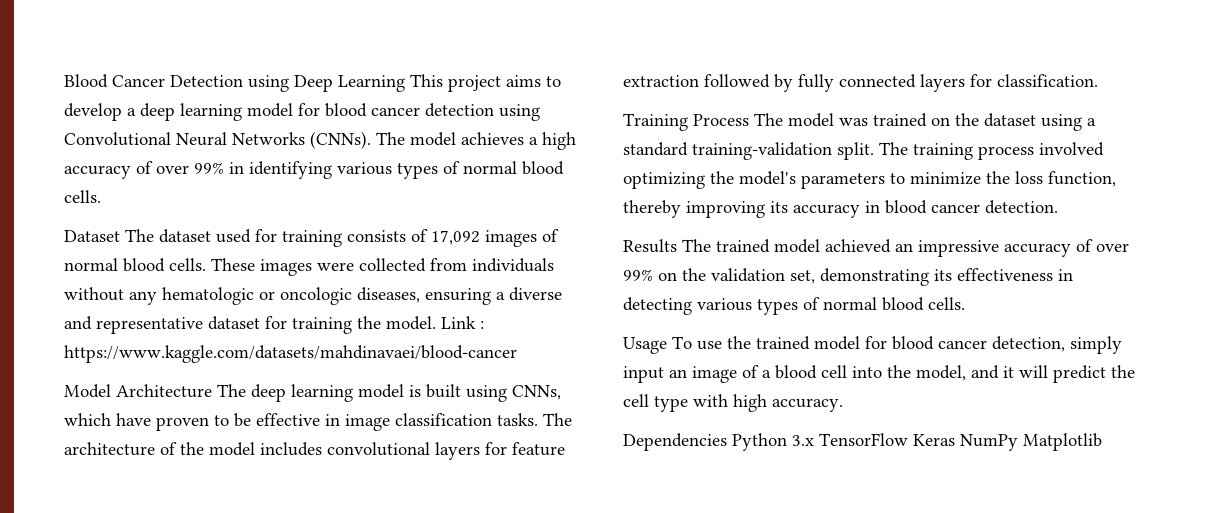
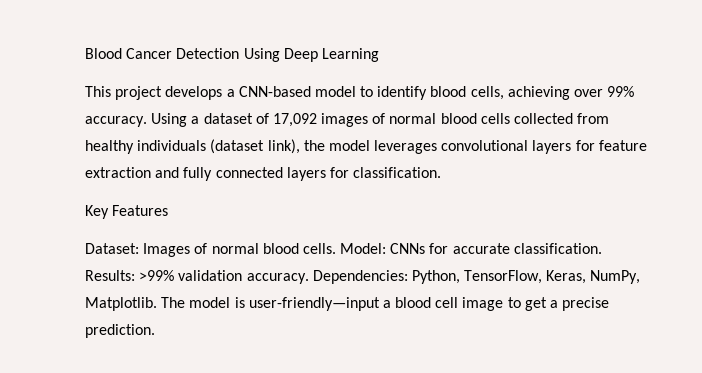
[248,75,289,92] using -> [243,48,280,62] Using
(405, 83) none -> (379, 55) //
[506,75,561,87] [64,103,540,121] [64,131,576,150] [64,161,564,179] [64,190,101,203] [64,229,406,247] aims to develop a deep learning model for blood cancer detection using Convolutional Neural Networks (CNNs). The model achieves a high accuracy of over 99% in identifying various types of normal blood cells. // Dataset The dataset used for training consists -> [165,86,635,100] [85,113,253,127] develops a CNN-based model to identify blood cells, achieving over 99% accuracy. Using a dataset
[169,258,554,276] [64,287,562,305] [64,316,484,334] [64,345,517,363] [64,384,561,402] [64,413,572,431] [64,442,177,456] cells. These images were collected from individuals without any hematologic or oncologic diseases, ensuring a diverse and representative dataset for training the model. Link : https://www.kaggle.com/datasets/mahdinavaei/blood-cancer // Model Architecture The deep learning model is built using CNNs, which have proven to be effective in image classification tasks. The architecture of -> [480,113,610,124] [85,139,300,154] cells collected from healthy individuals (dataset link),
[260,442,322,456] includes -> [374,140,438,154] leverages
[704,74,793,92] followed by -> [155,167,180,178] and
[623,113,1096,131] [623,142,1104,160] [623,171,1116,189] [623,200,1058,218] [623,239,1129,257] [623,268,1073,286] [623,297,965,315] [623,336,1122,354] [623,365,1135,383] [623,394,843,412] [623,433,1102,451] Training Process The model was trained on the dataset using a standard training-validation split. The training process involved optimizing the model's parameters to minimize the loss function, thereby improving its accuracy in blood cancer detection. // Results The trained model achieved an impressive accuracy of over 99% on the validation set, demonstrating its effectiveness in detecting various types of normal blood cells. // Usage To use the trained model for blood cancer detection, simply input an image of a blood cell into the model, and it will predict the cell type with high accuracy. // Dependencies Python 3.x TensorFlow Keras NumPy Matplotlib -> [85,205,169,219] [85,243,602,257] [85,270,641,284] [85,297,610,311] [85,324,155,338] Key Features // Dataset: Images of normal blood cells. Model: CNNs for accurate classification. Results: >99% validation accuracy. Dependencies: Python, TensorFlow, Keras, NumPy, Matplotlib. The model is user-friendly—input a blood cell image to get a precise prediction.

